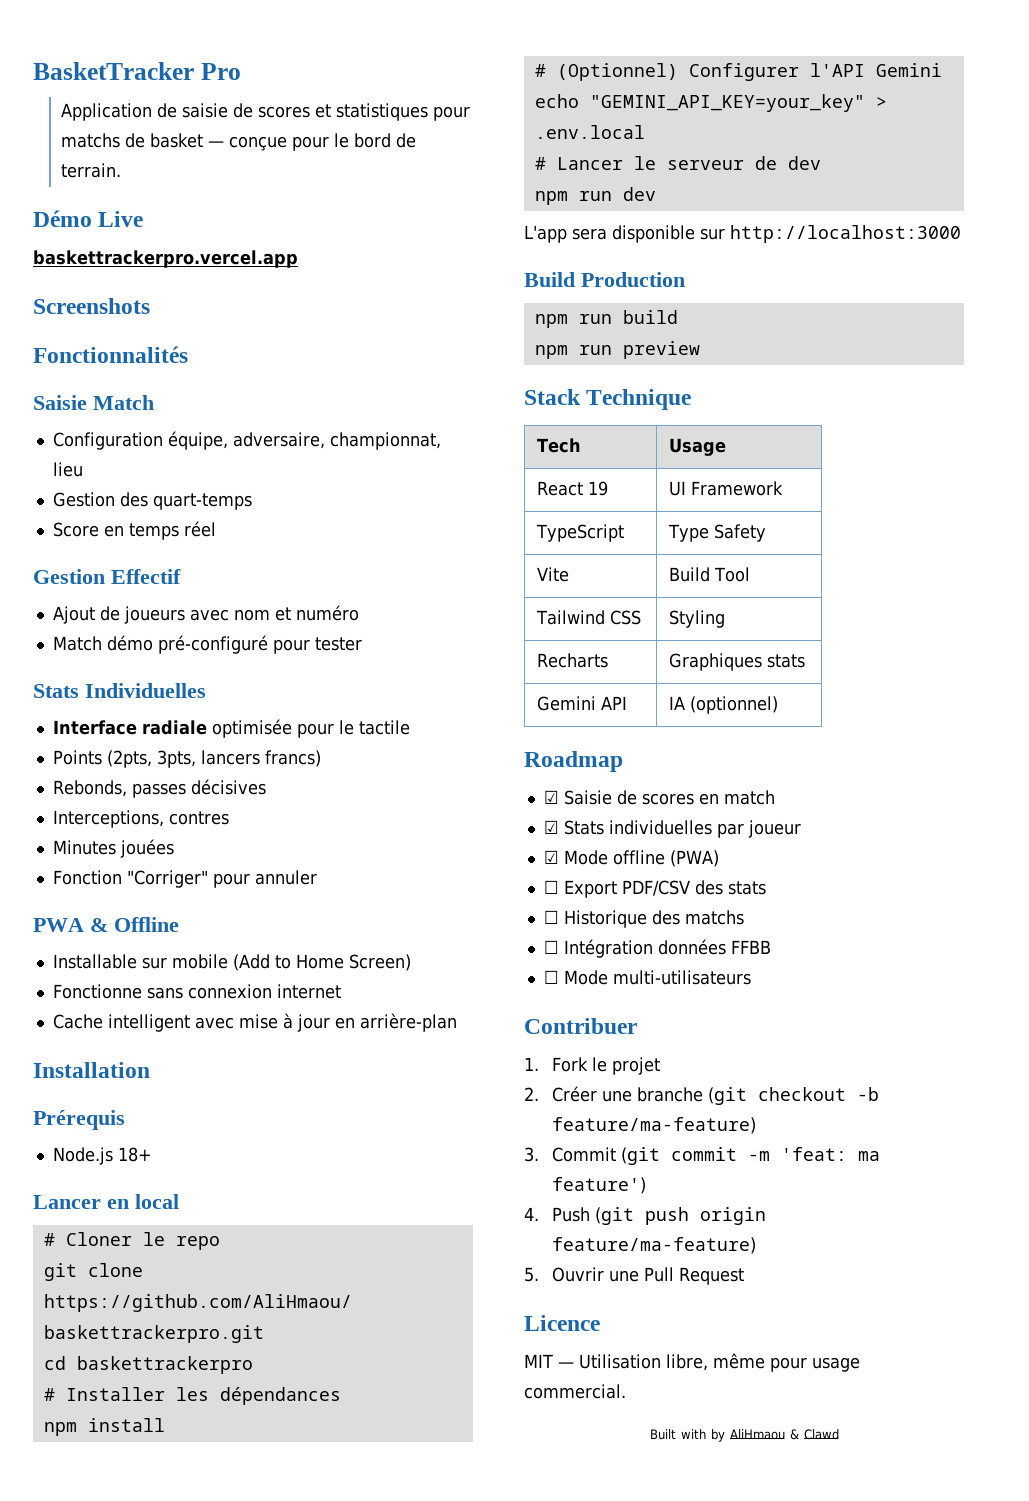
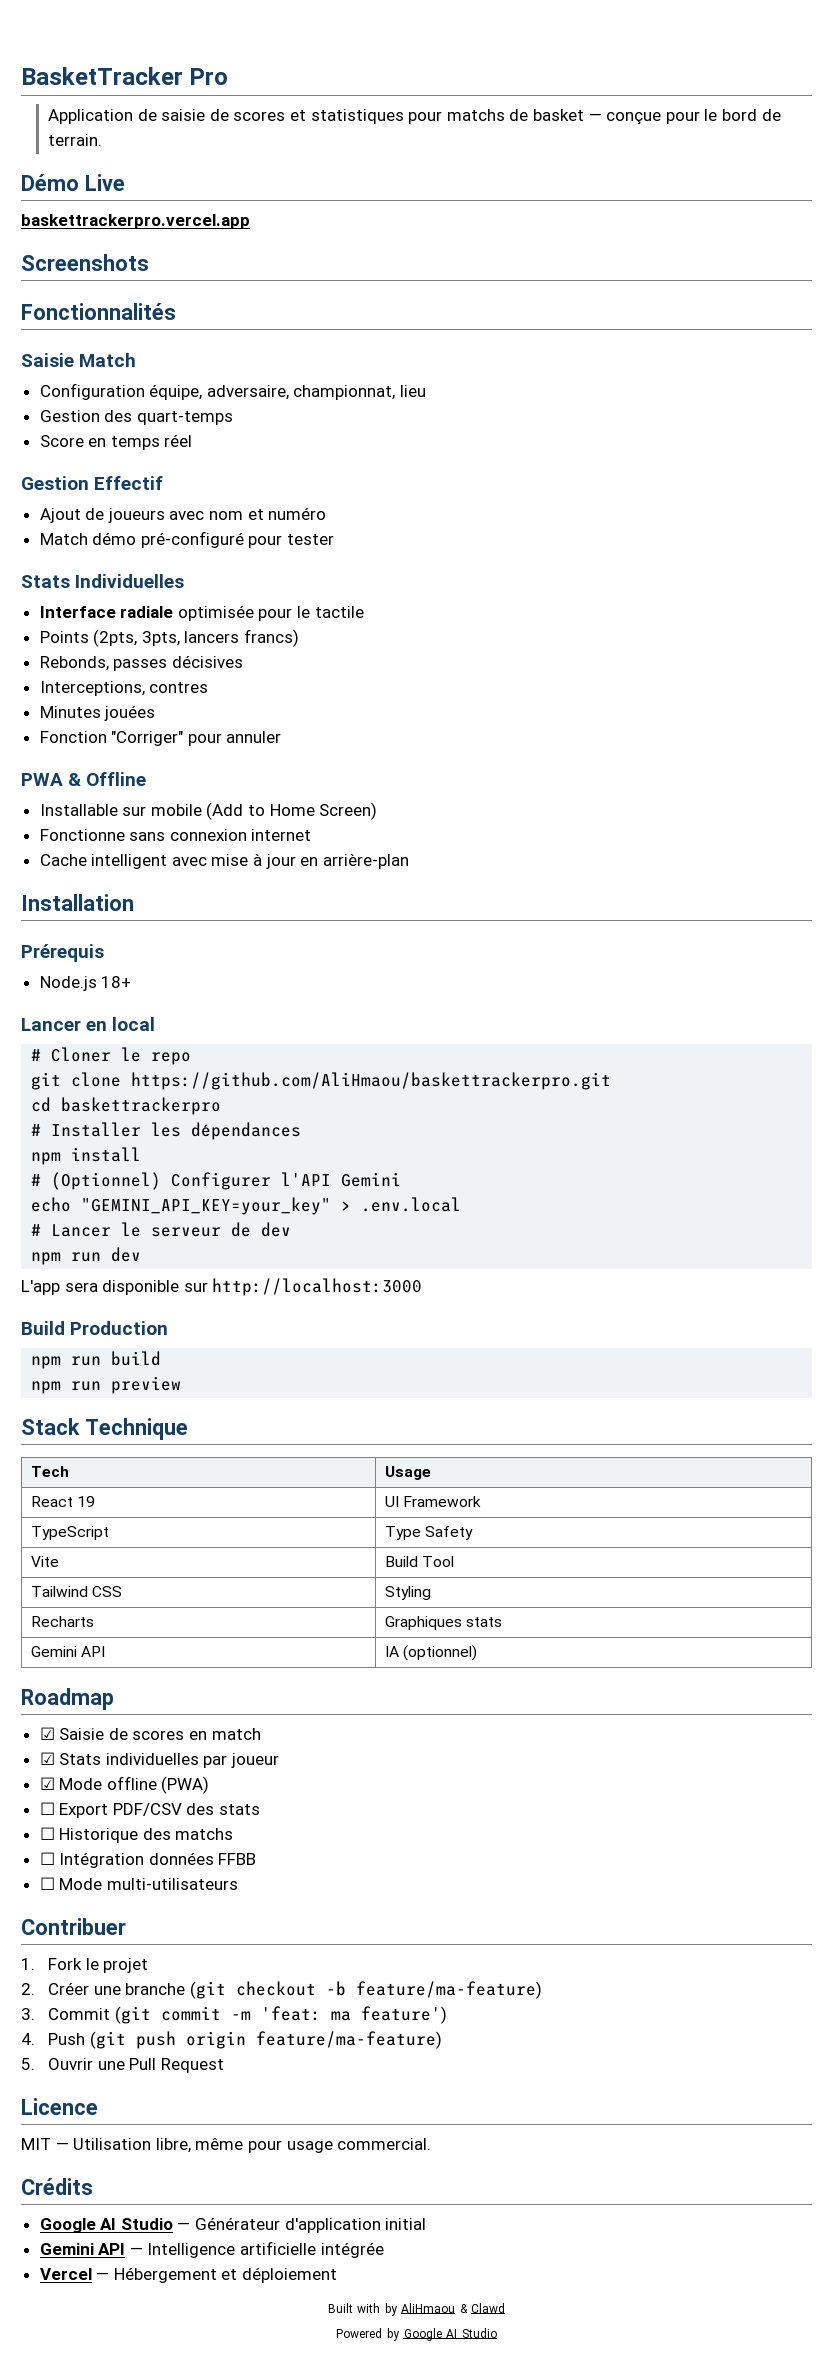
(626, 1391) none -> [21,2178,93,2195] [39,2217,427,2233] [39,2241,384,2258] [39,2267,338,2283] // Crédits // Google AI Studio — Générateur d'application initial // Gemini API — Intelligence artificielle intégrée // Vercel — Hébergement et déploiement
(839, 1434) none -> [336,2328,497,2341] // Powered by Google AI Studio

